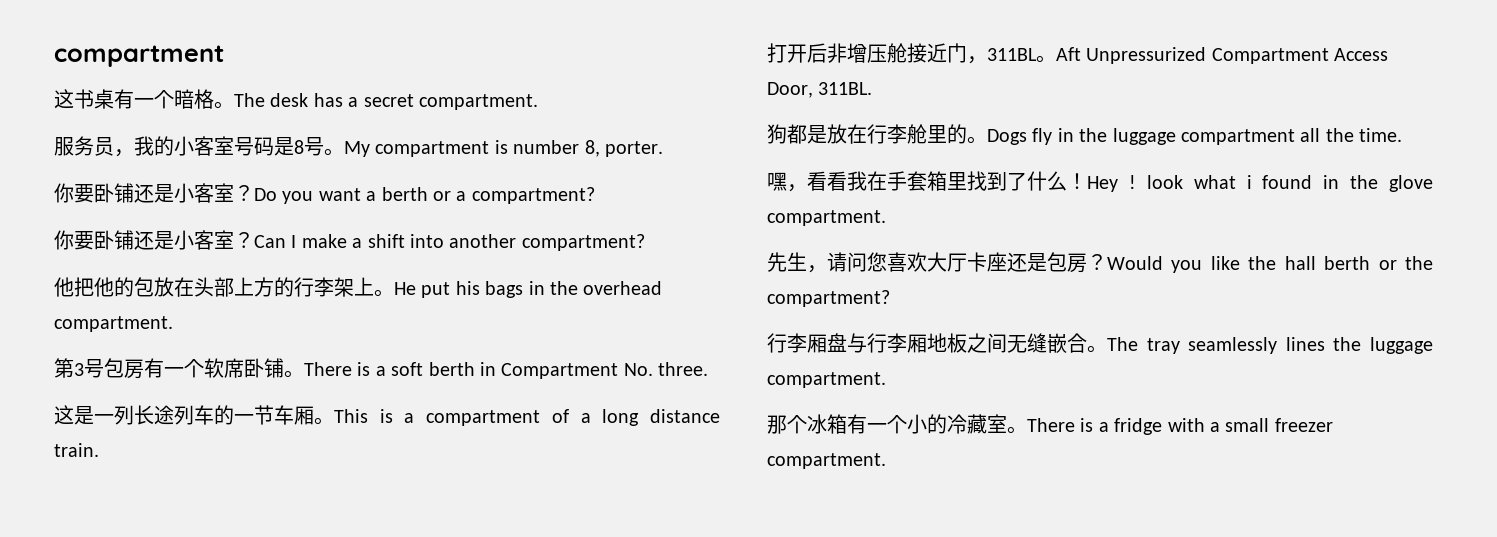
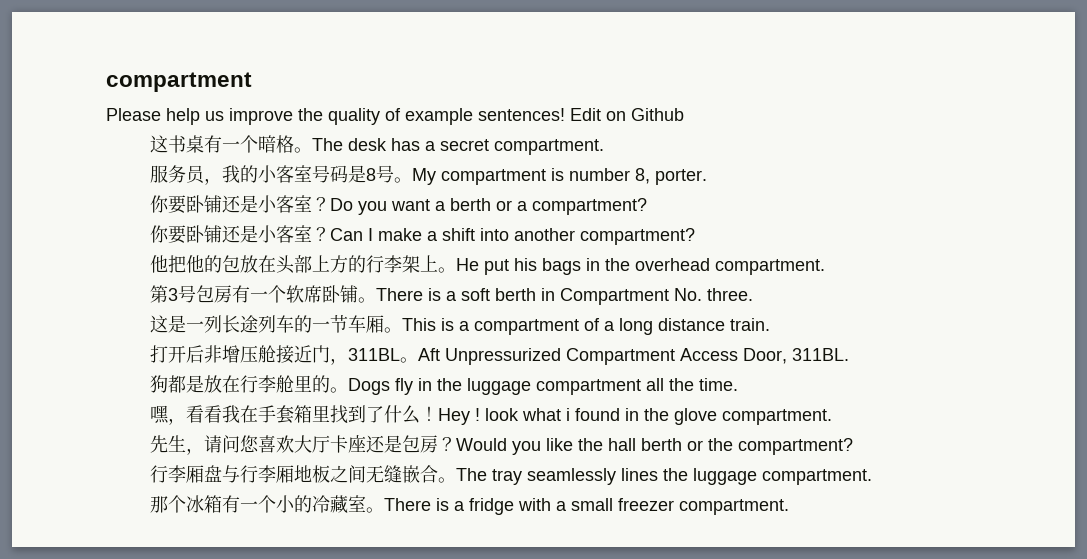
[54,45,224,67] compartment -> [106,72,252,92] [106,108,684,125] compartment // Please help us improve the quality of example sentences! Edit on Github

